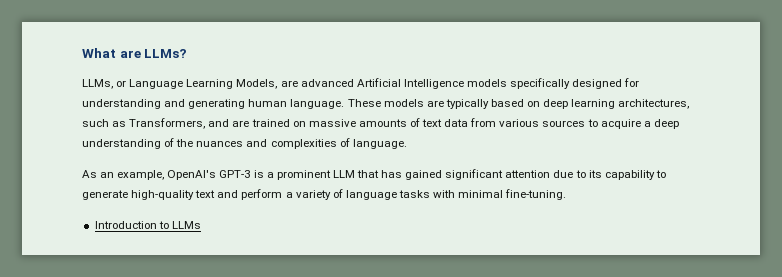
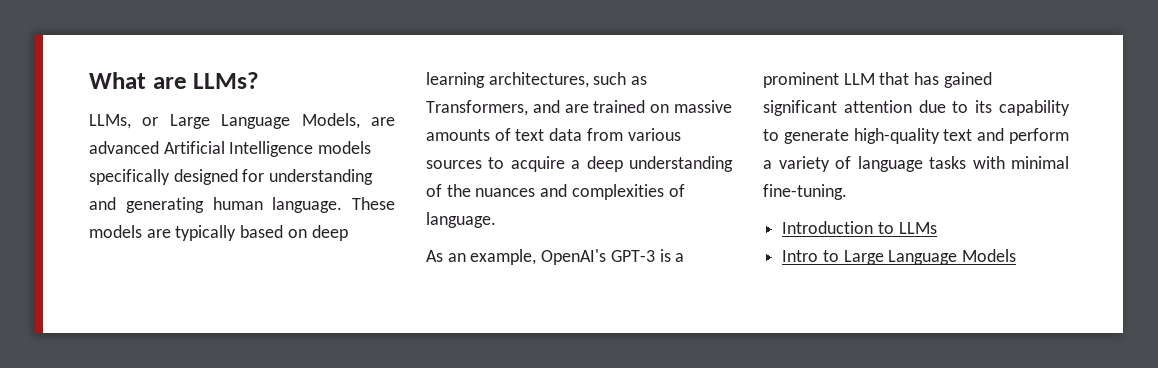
[129,79,234,89] Language Learning -> [169,114,291,129] Large Language
(201, 225) none -> [782,249,1017,265] // Intro to Large Language Models

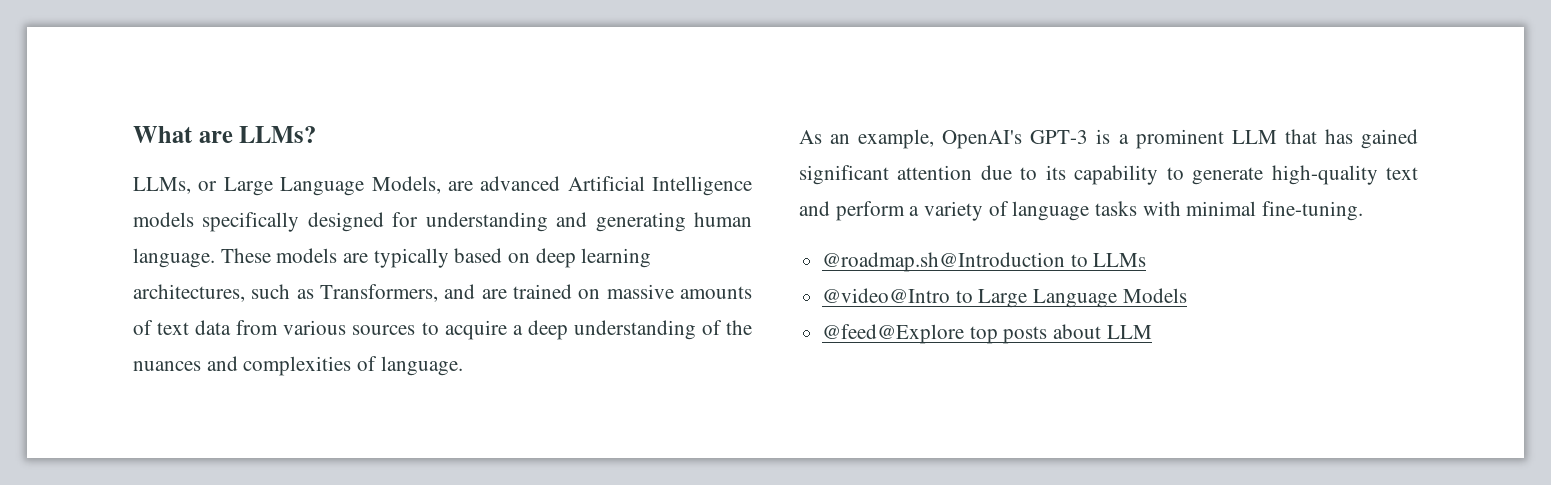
[782,221,874,234] Introduction -> [822,252,1066,272] @roadmap.sh@Introduction
[782,250,819,262] Intro -> [822,288,951,303] @video@Intro
(1017, 255) none -> [822,324,1152,344] // @feed@Explore top posts about LLM

